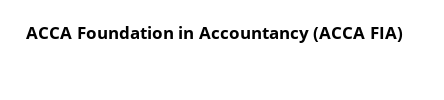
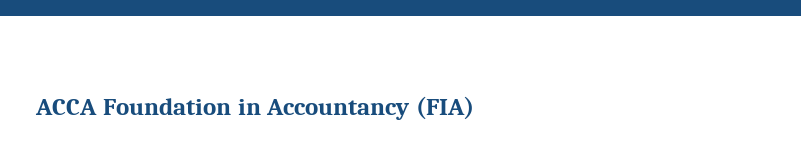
[313,27,403,42] (ACCA FIA) -> [416,96,474,120] (FIA)

